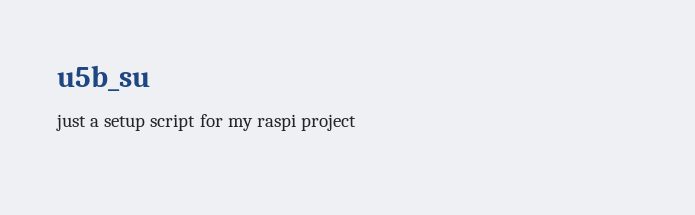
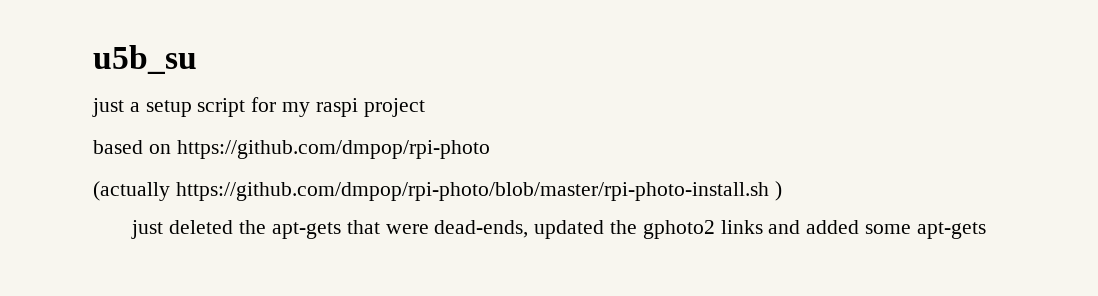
(356, 122) none -> [93,140,490,159] [93,181,782,201] [131,220,986,239] // based on https://github.com/dmpop/rpi-photo // (actually https://github.com/dmpop/rpi-photo/blob/master/rpi-photo-install.sh ) // just deleted the apt-gets that were dead-ends, updated the gphoto2 links and added some apt-gets

